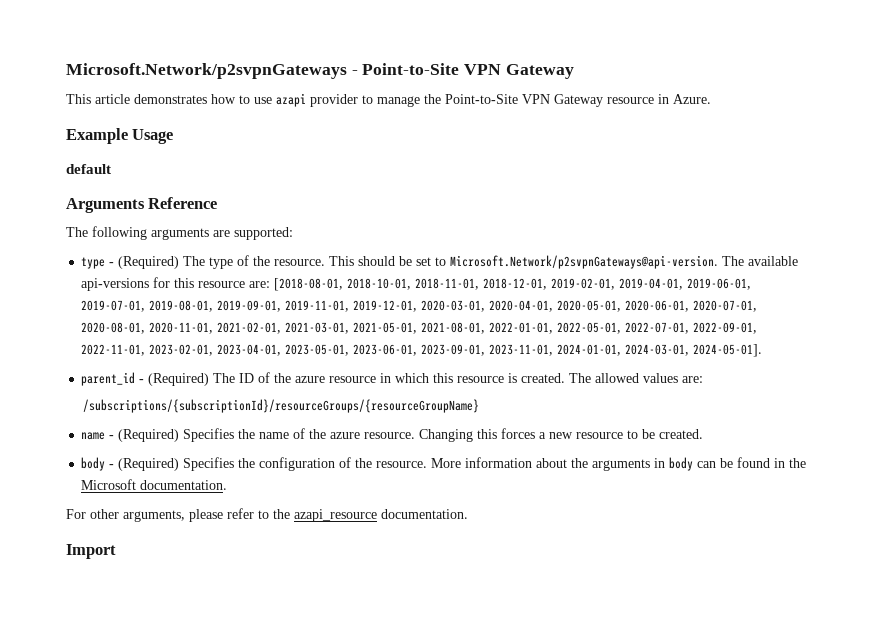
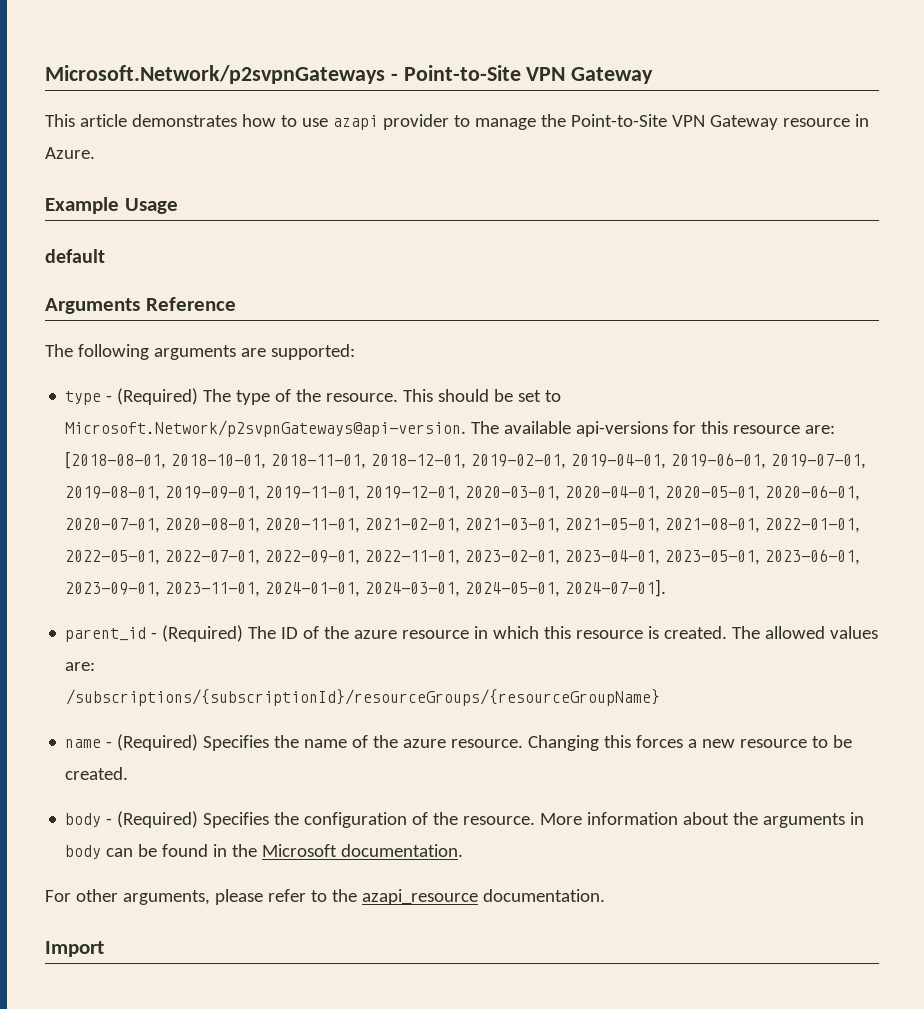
[693,344,763,357] 2024-05-01]. -> [465,579,667,597] 2024-05-01, 2024-07-01].

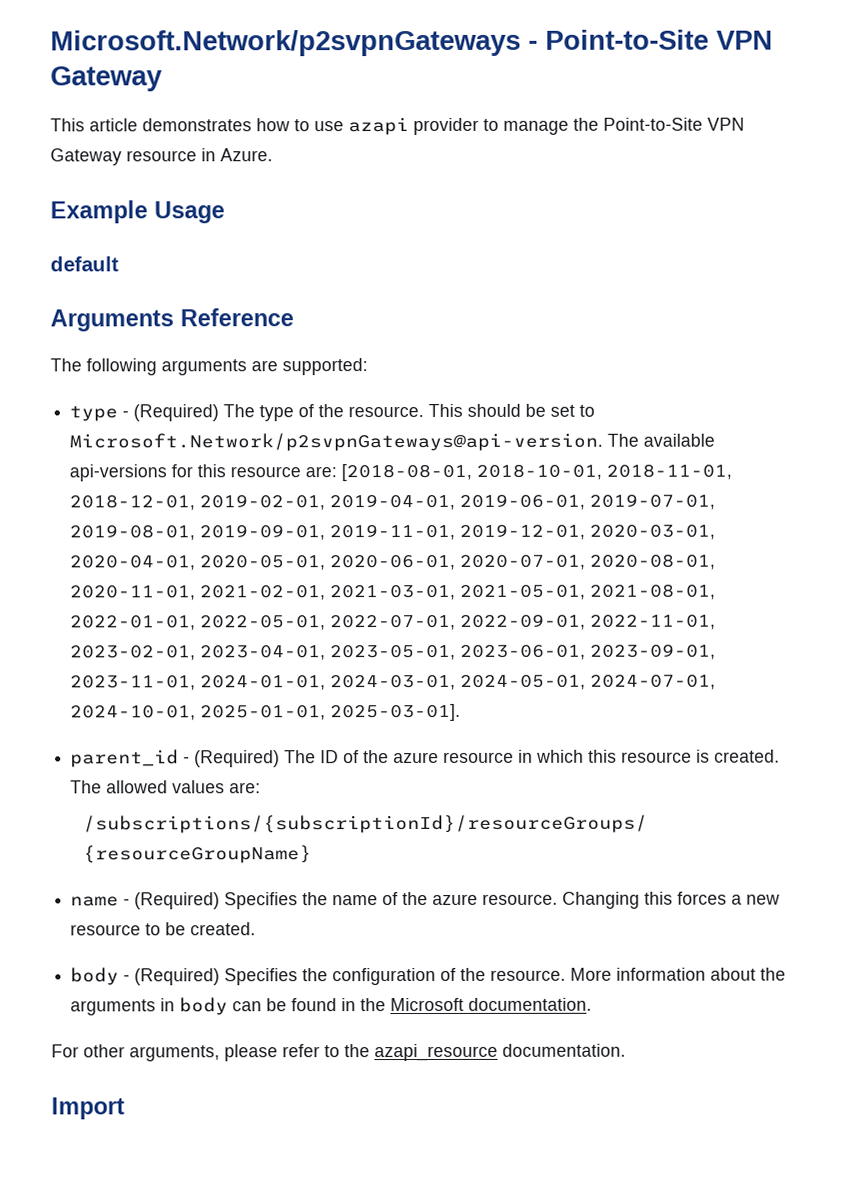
[565,579,667,597] 2024-07-01]. -> [590,674,717,690] [70,703,462,722] 2024-07-01, 2024-10-01, 2025-01-01, 2025-03-01].

